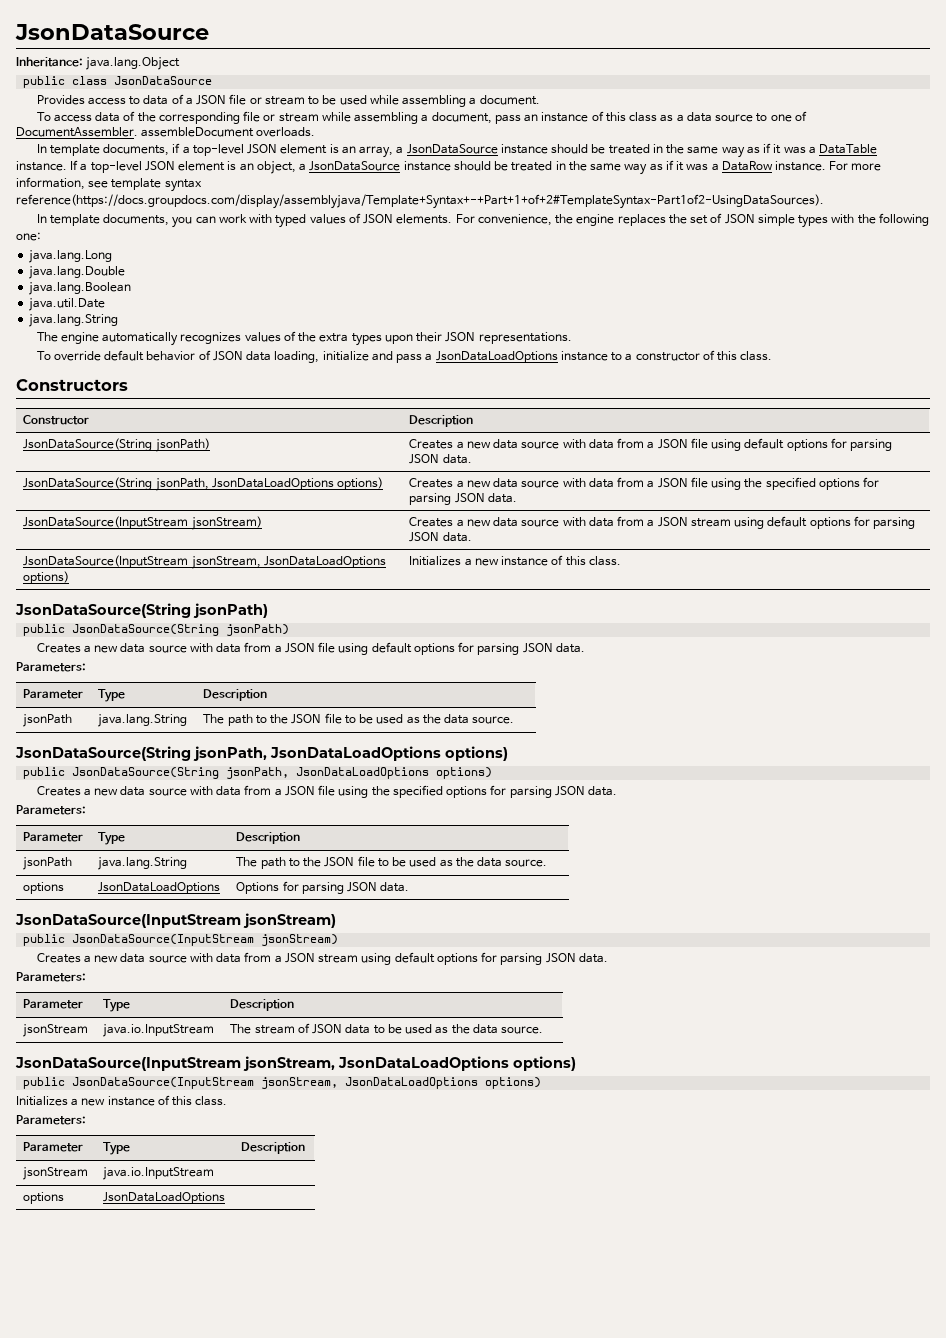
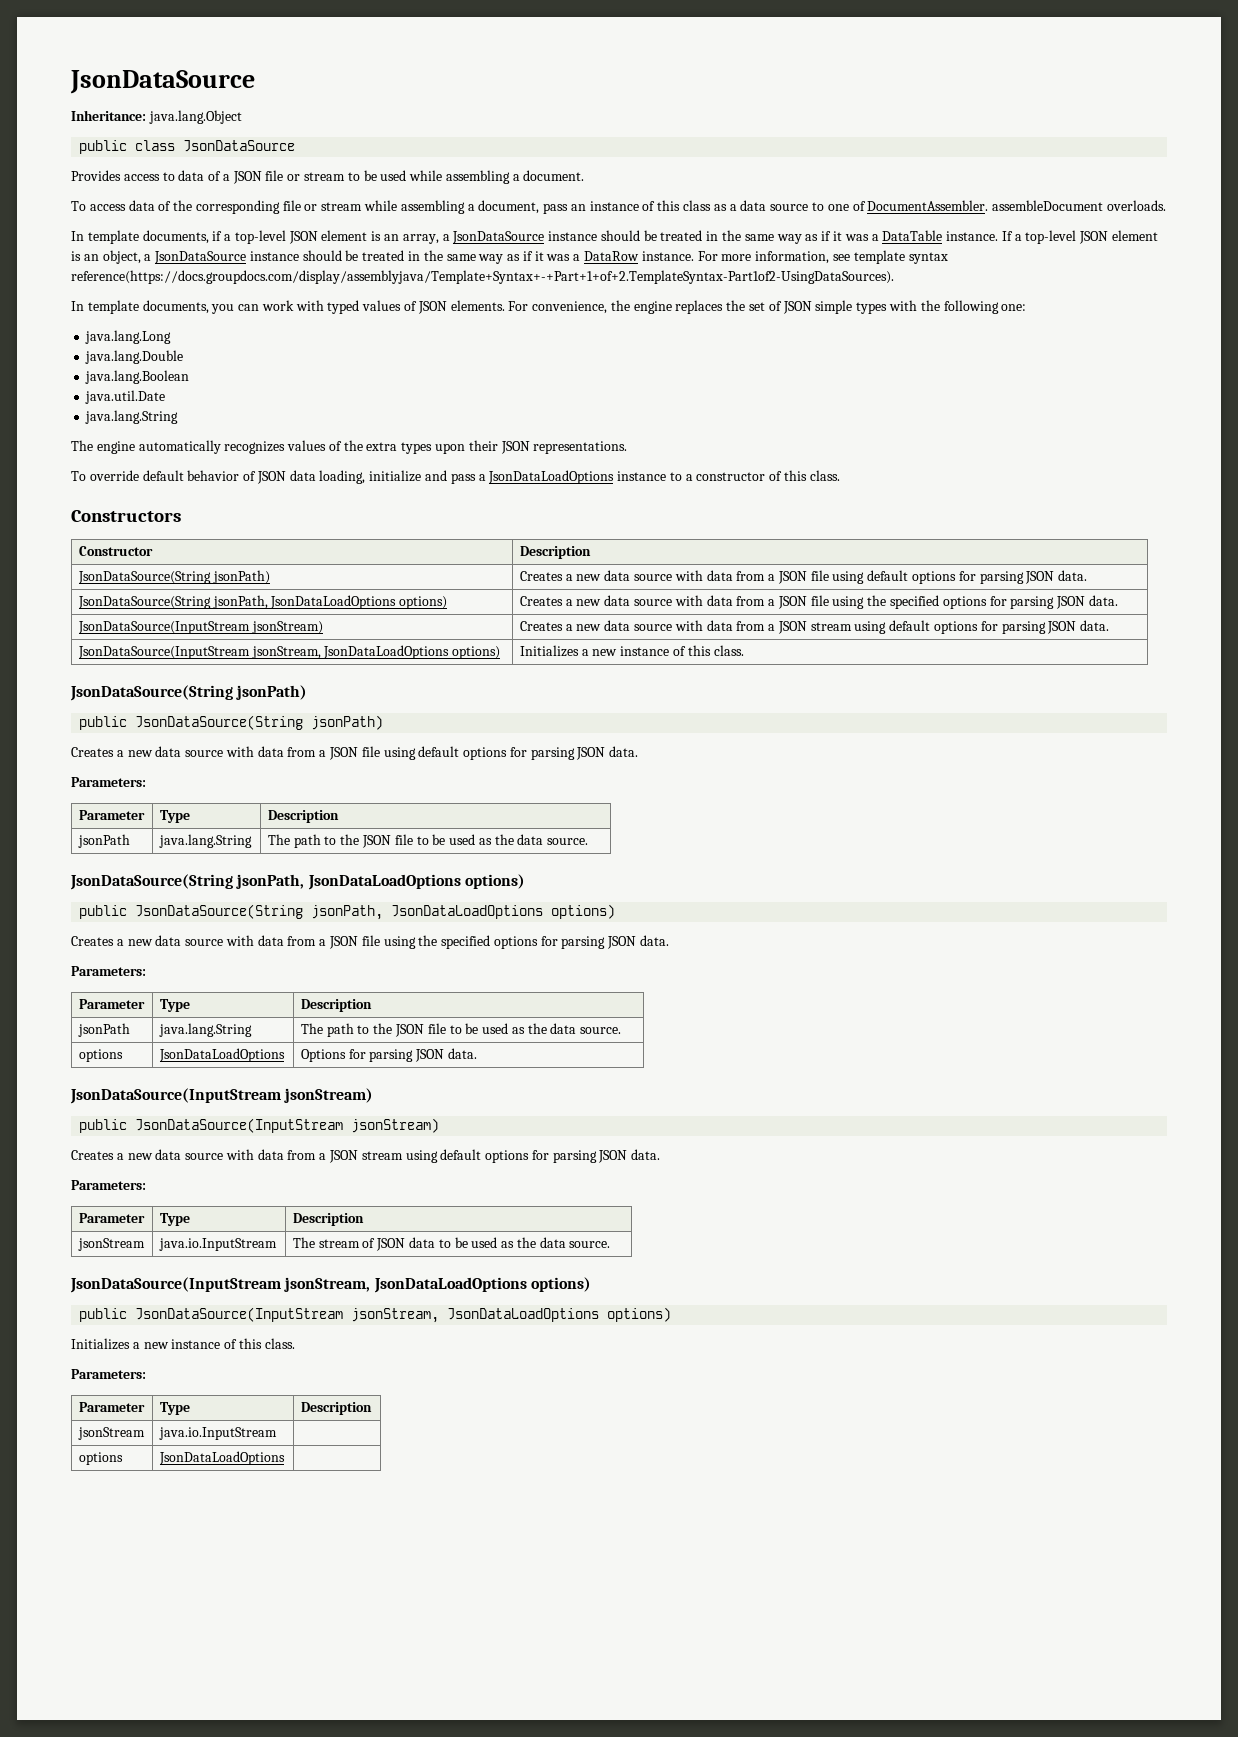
[16,194,824,209] reference(https://docs.groupdocs.com/display/assemblyjava/Template+Syntax+-+Part+1+of+2#TemplateSyntax-Part1of2-UsingDataSources). -> [71,270,894,284] reference(https://docs.groupdocs.com/display/assemblyjava/Template+Syntax+-+Part+1+of+2.TemplateSyntax-Part1of2-UsingDataSources).

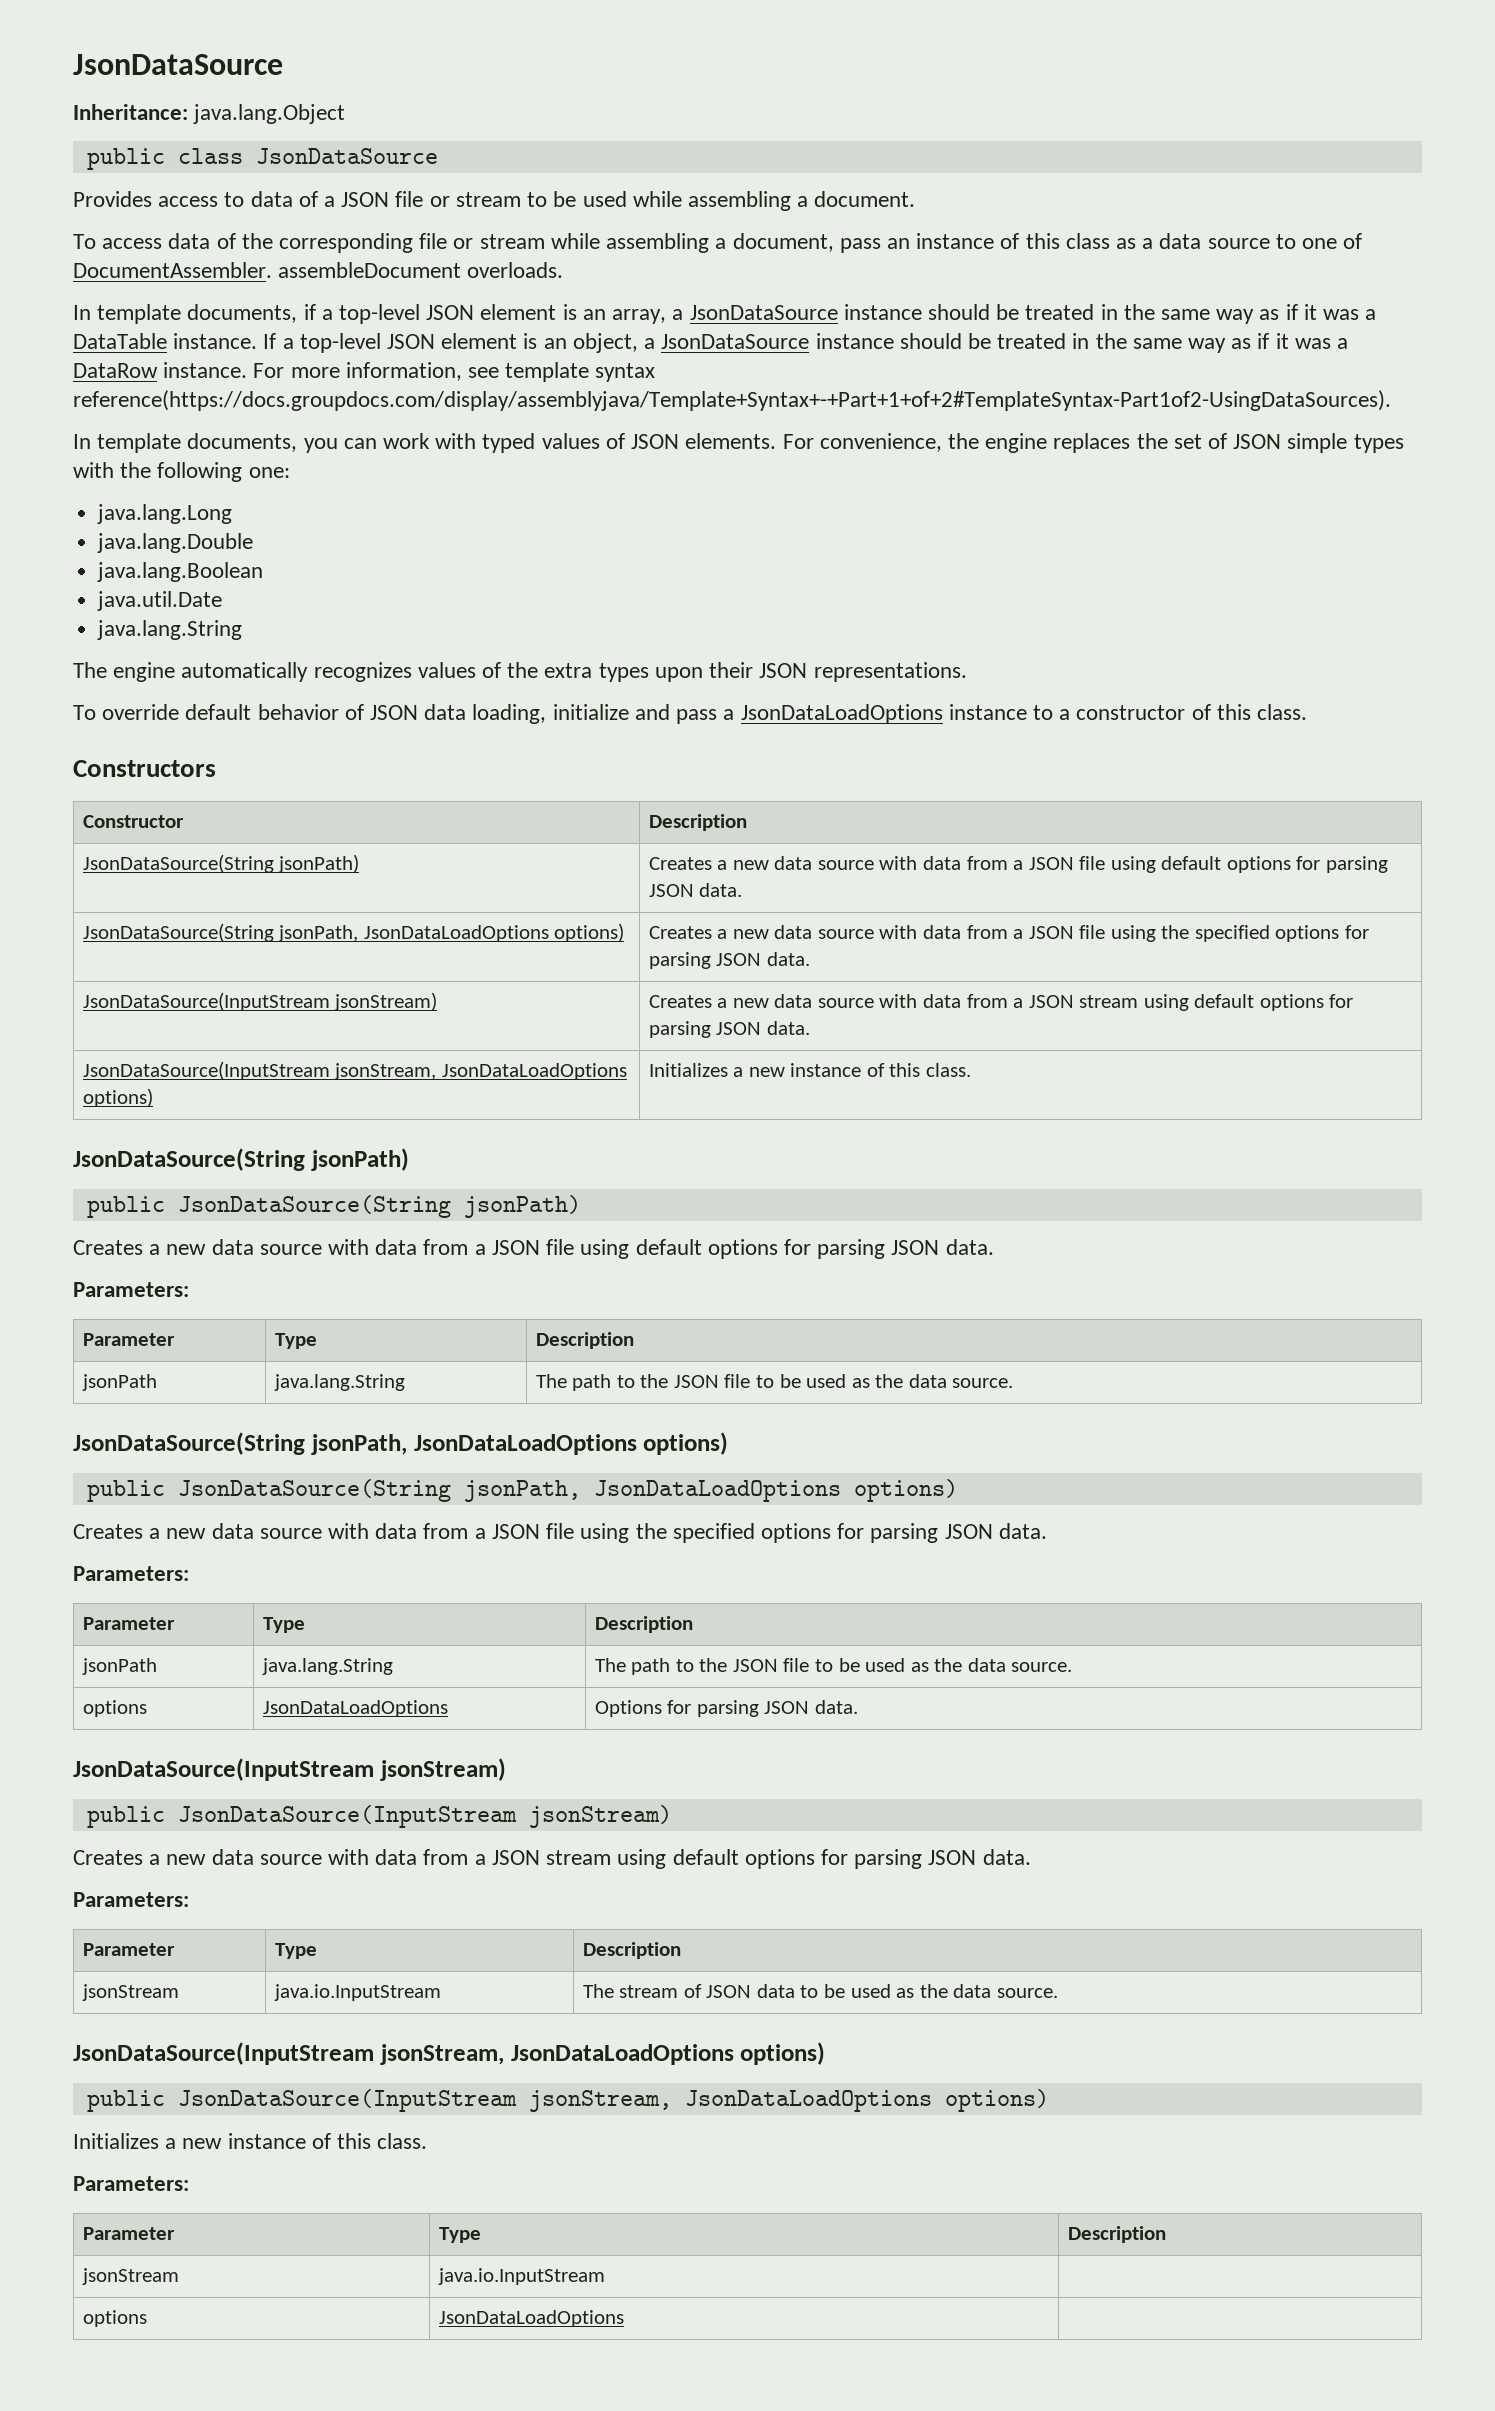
[71,270,894,284] reference(https://docs.groupdocs.com/display/assemblyjava/Template+Syntax+-+Part+1+of+2.TemplateSyntax-Part1of2-UsingDataSources). -> [73,390,1391,411] reference(https://docs.groupdocs.com/display/assemblyjava/Template+Syntax+-+Part+1+of+2#TemplateSyntax-Part1of2-UsingDataSources).

